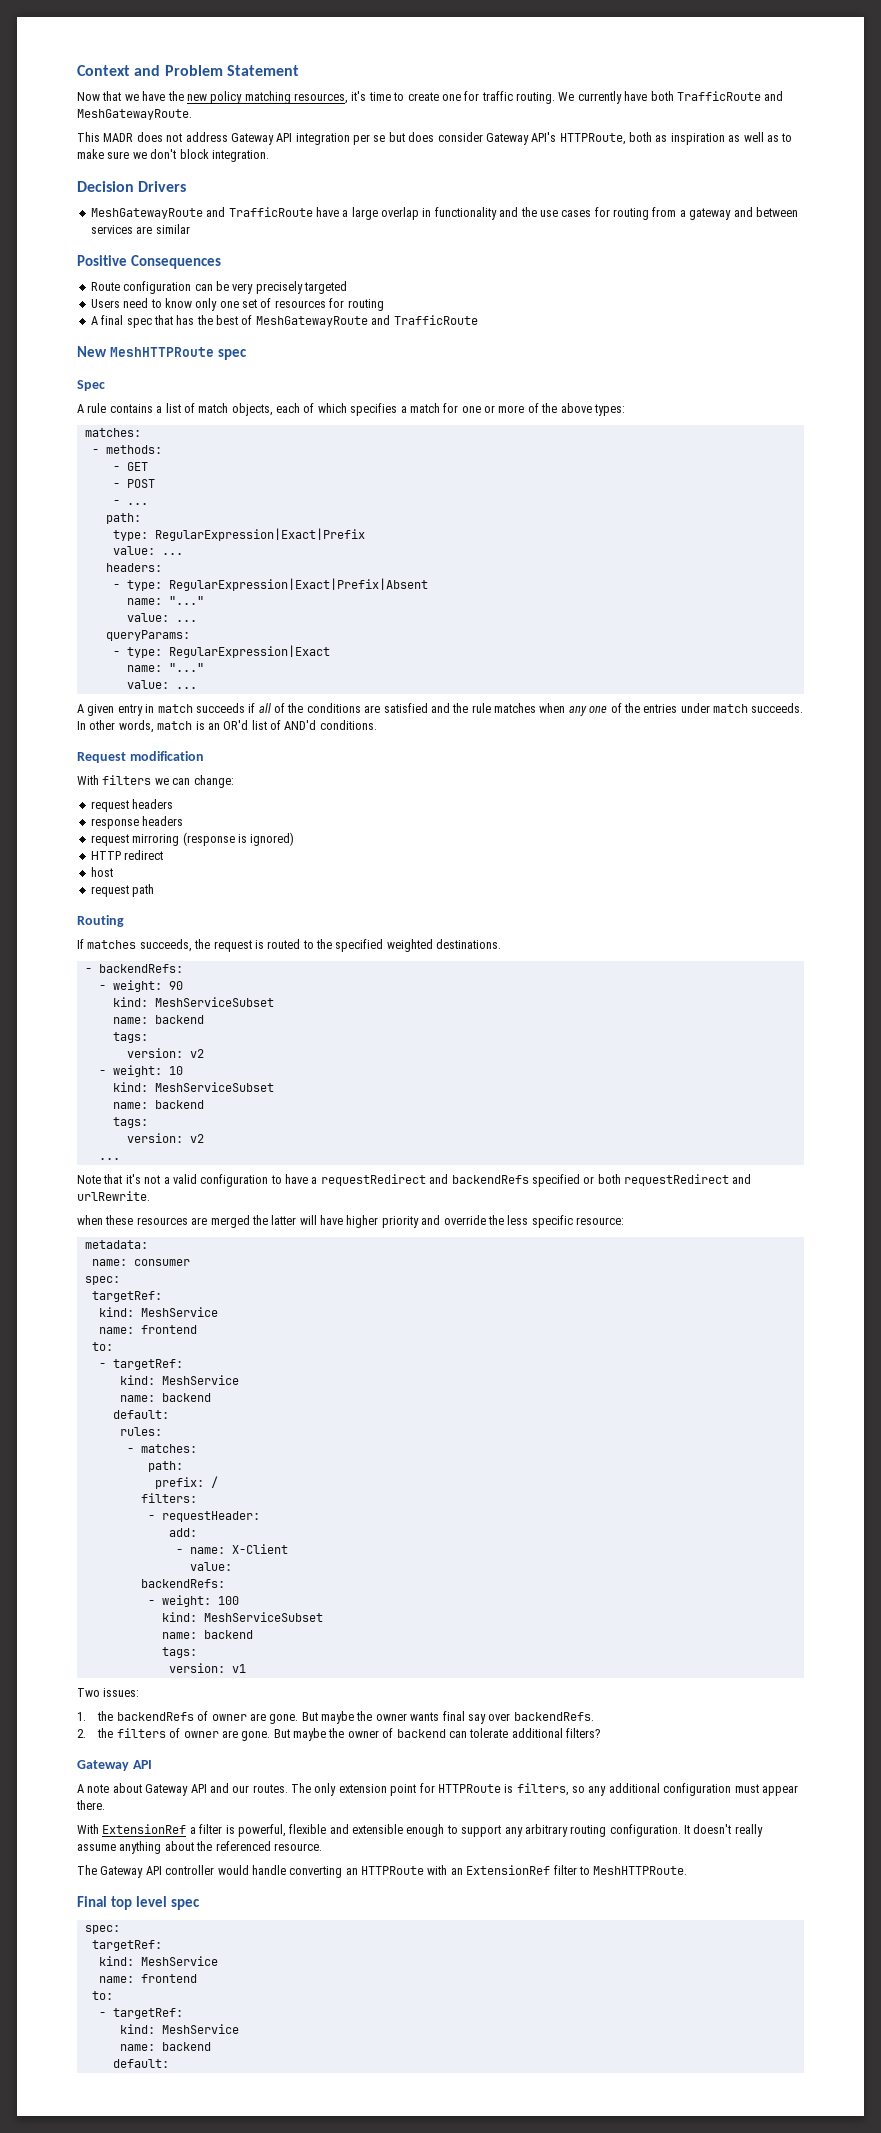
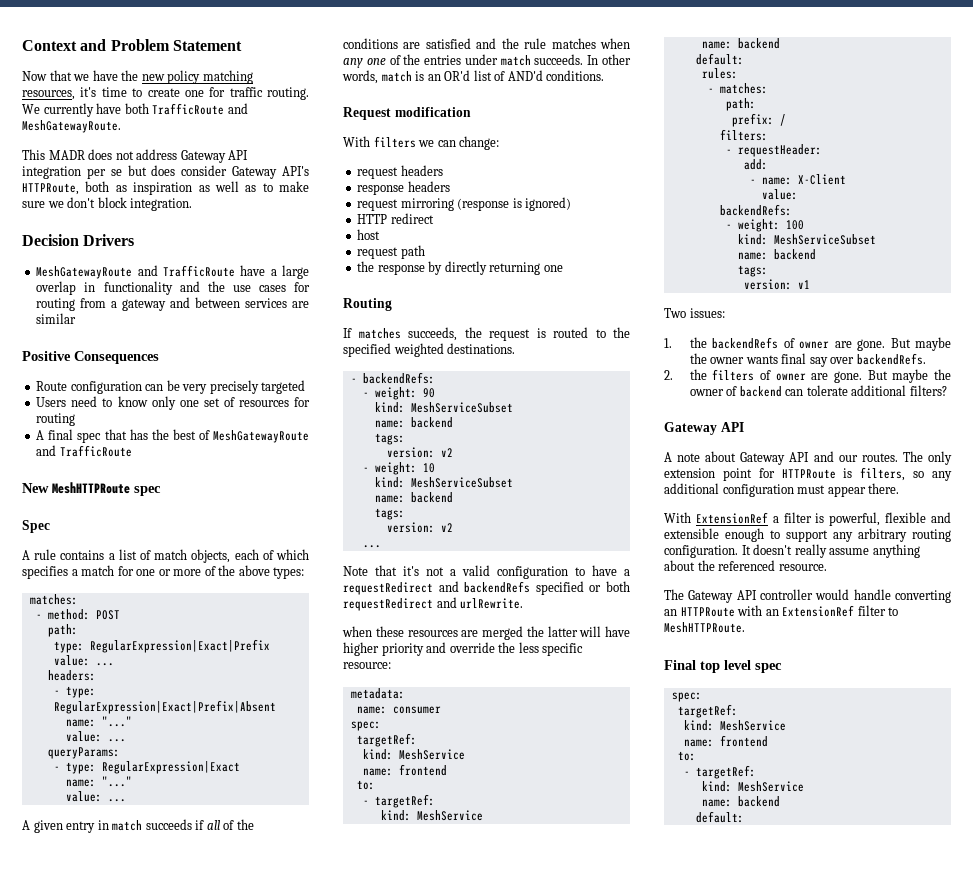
[105,445,162,454] [112,462,148,471] [112,483,120,488] methods: // - GET // - -> [47,609,90,620] method:
[112,500,148,505] // - ... -> (120, 615) none
(155, 890) none -> [357,261,563,275] // the response by directly returning one

